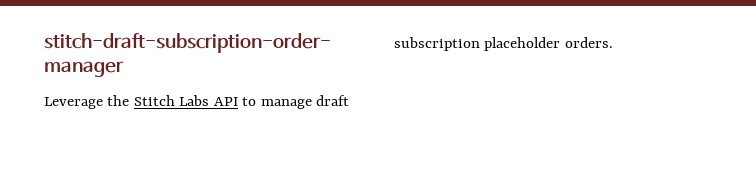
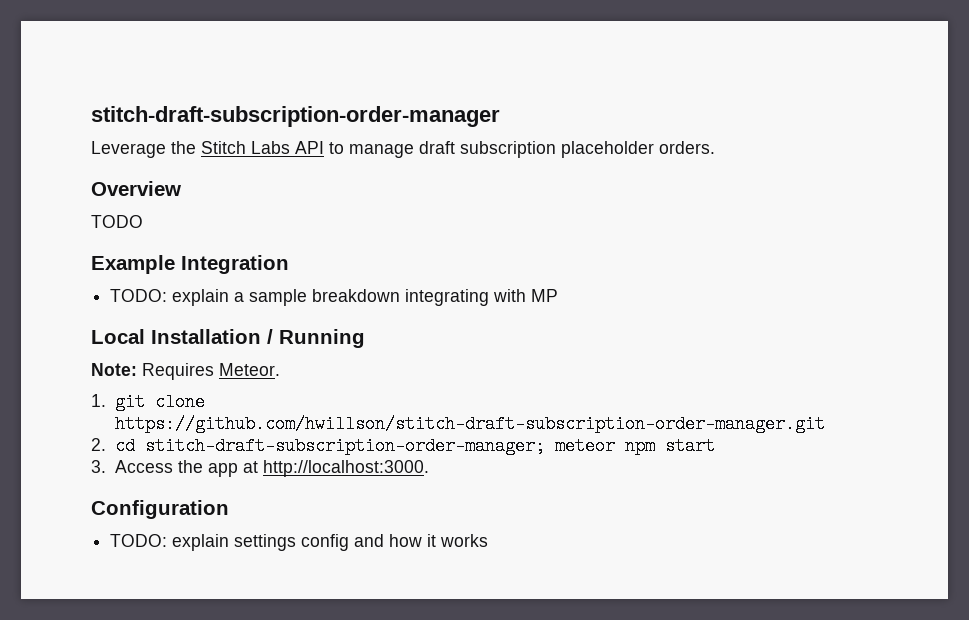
(613, 42) none -> [91,181,181,196] [91,215,143,228] [91,255,289,274] [110,289,559,306] [91,329,365,348] [91,363,280,380] [91,393,205,411] [114,415,825,433] [91,437,715,455] [91,460,429,477] [91,500,229,519] [110,534,489,551] // Overview // TODO // Example Integration // TODO: explain a sample breakdown integrating with MP // Local Installation / Running // Note: Requires Meteor. // 1. git clone https://github.com/hwillson/stitch-draft-subscription-order-manager.git // 2. cd stitch-draft-subscription-order-manager; meteor npm start // 3. Access the app at http://localhost:3000. // Configuration // TODO: explain settings config and how it works

